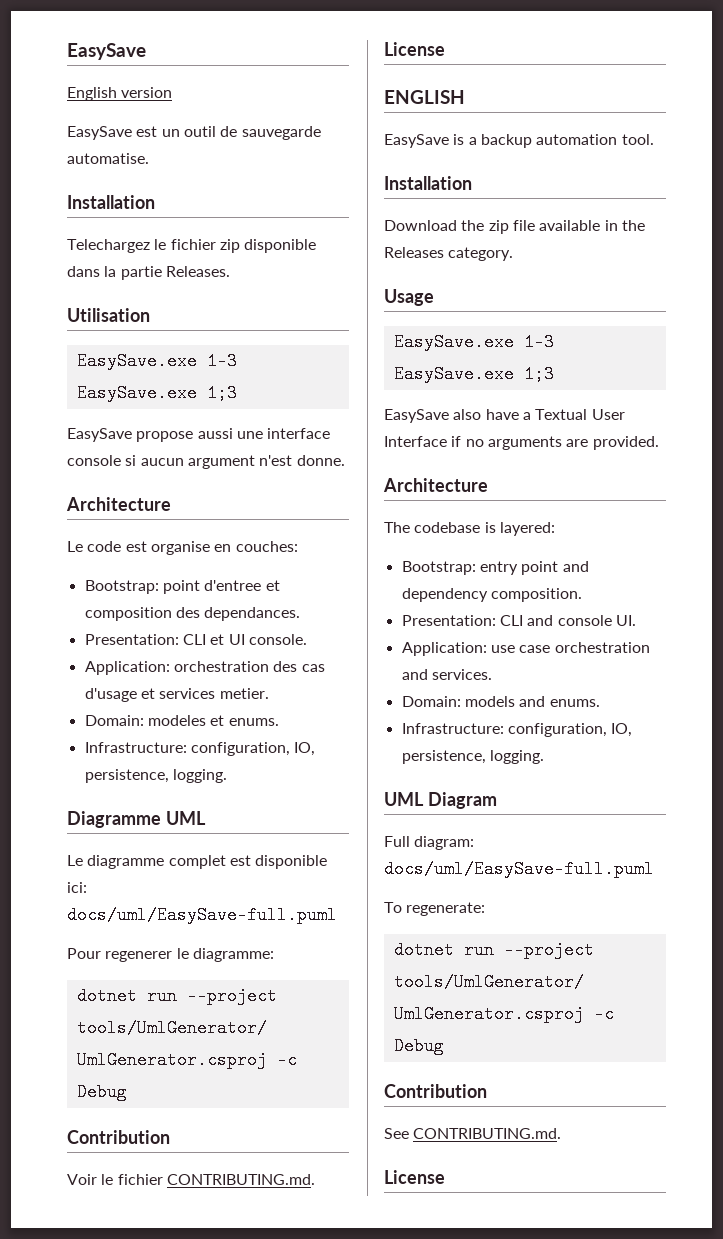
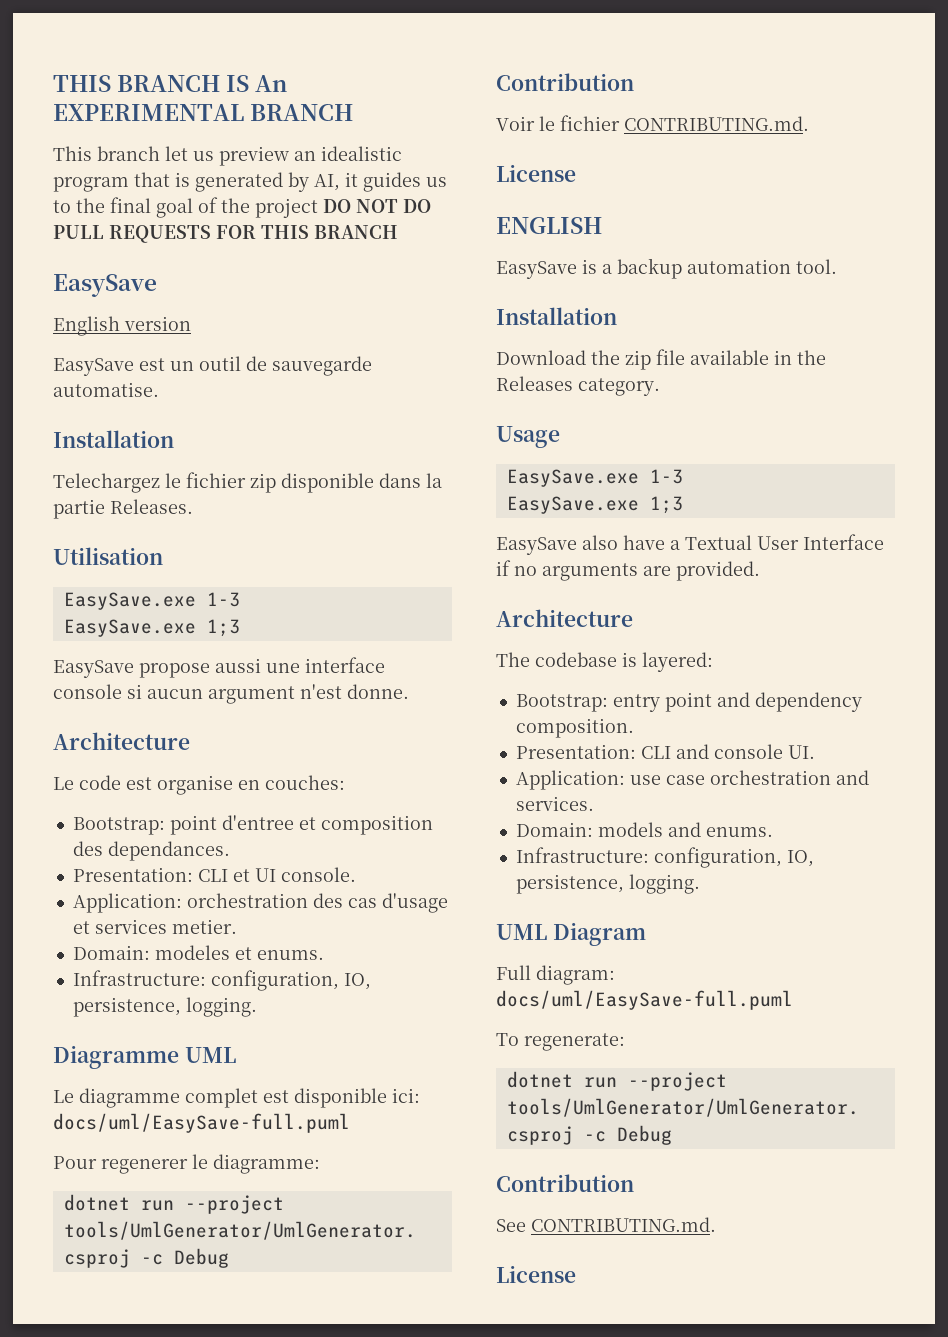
(67, 51) none -> [53,75,288,92] [53,104,354,121] [53,146,402,166] [53,172,447,192] [53,197,431,218] [53,225,398,243] THIS BRANCH IS An EXPERIMENTAL BRANCH // This branch let us preview an idealistic program that is generated by AI, it guides us to the final goal of the project DO NOT DO PULL REQUESTS FOR THIS BRANCH //

